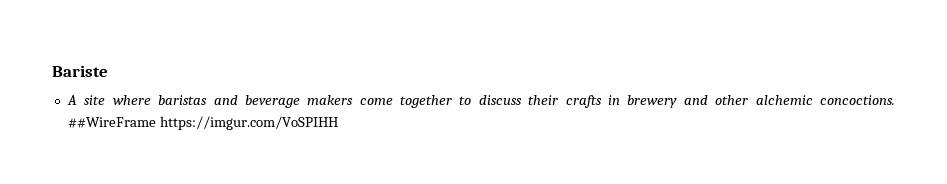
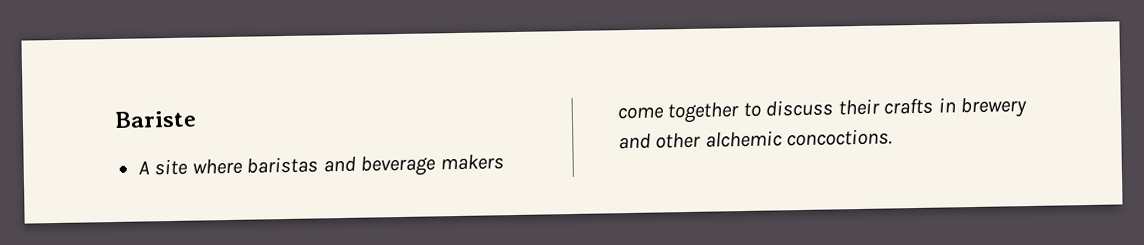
[67,116,338,130] ##WireFrame https://imgur.com/VoSPIHH -> (893, 137) none

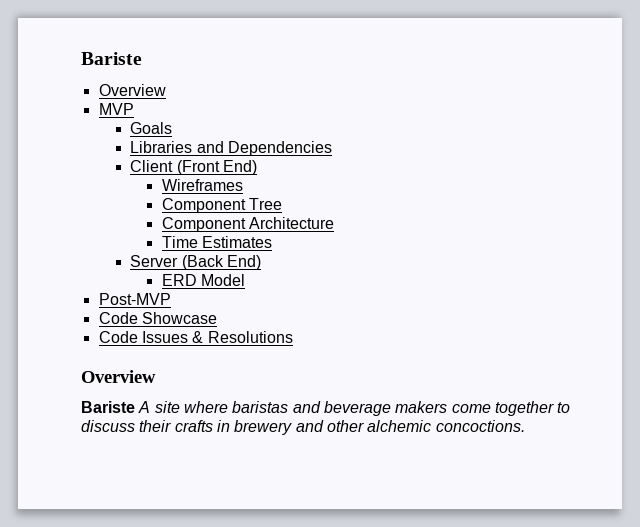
(197, 119) none -> [98,84,166,96] [98,103,134,115] [130,122,173,134] [130,141,332,156] [130,160,257,175] [161,179,243,191] [161,198,283,213] [161,217,335,232] [161,236,273,248] [130,255,261,270] [161,274,246,286] [98,293,171,305] [98,312,217,324] [98,331,293,343] [81,370,156,383] [81,401,135,413] Overview // MVP // Goals // Libraries and Dependencies // Client (Front End) // Wireframes // Component Tree // Component Architecture // Time Estimates // Server (Back End) // ERD Model // Post-MVP // Code Showcase // Code Issues & Resolutions // Overview // Bariste

